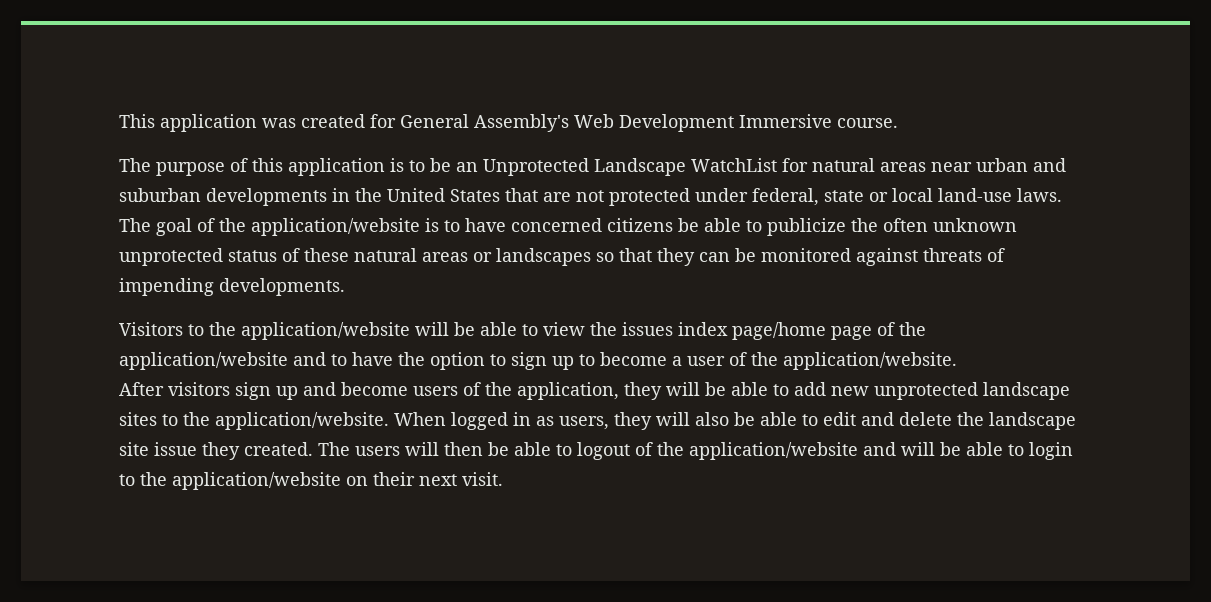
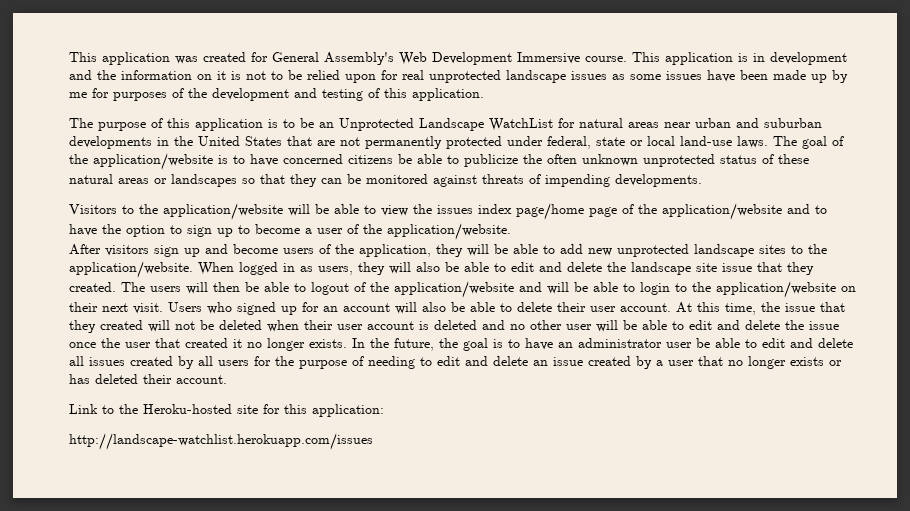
(898, 123) none -> [632,52,847,65] [69,70,848,83] [69,88,484,101] This application is in development and the information on it is not to be relied upon for real unprotected landscape issues as some issues have been made up by me for purposes of the development and testing of this application.
(604, 196) none -> [365,136,442,149] permanently
(197, 449) none -> [757,262,782,272] that
(503, 479) none -> [168,302,845,315] [69,320,839,333] [69,338,853,351] [69,356,842,369] [69,374,227,384] [69,404,384,417] [69,433,373,450] Users who signed up for an account will also be able to delete their user account. At this time, the issue that they created will not be deleted when their user account is deleted and no other user will be able to edit and delete the issue once the user that created it no longer exists. In the future, the goal is to have an administrator user be able to edit and delete all issues created by all users for the purpose of needing to edit and delete an issue created by a user that no longer exists or has deleted their account. // Link to the Heroku-hosted site for this application: // http://landscape-watchlist.herokuapp.com/issues

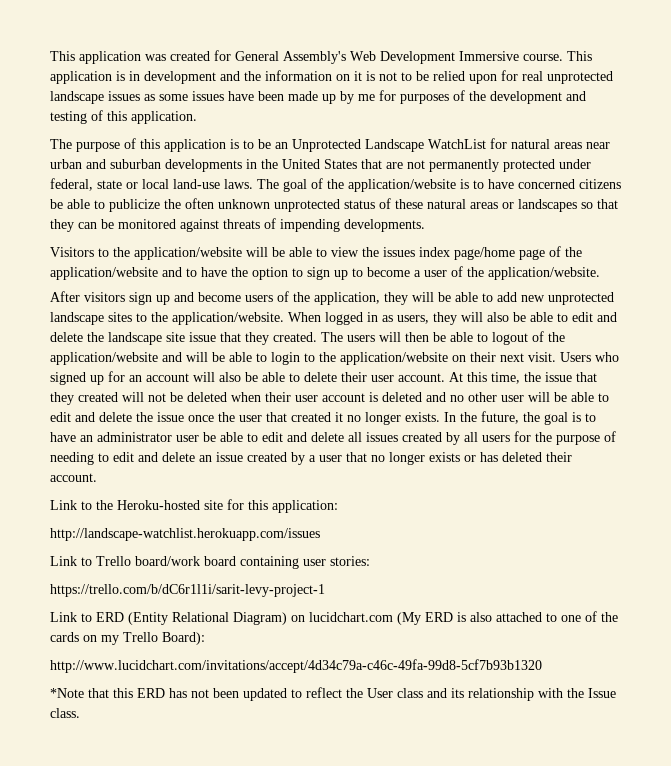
(373, 441) none -> [50,556,370,569] [50,584,325,597] [50,611,618,625] [50,632,205,645] [50,659,542,673] [50,687,616,701] [50,708,80,718] // Link to Trello board/work board containing user stories: // https://trello.com/b/dC6r1l1i/sarit-levy-project-1 // Link to ERD (Entity Relational Diagram) on lucidchart.com (My ERD is also attached to one of the cards on my Trello Board): // http://www.lucidchart.com/invitations/accept/4d34c79a-c46c-49fa-99d8-5cf7b93b1320 // *Note that this ERD has not been updated to reflect the User class and its relationship with the Issue class.

